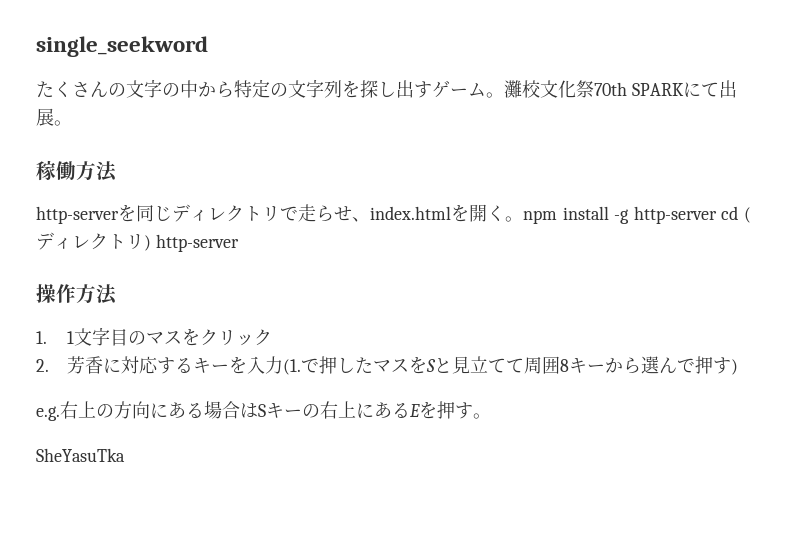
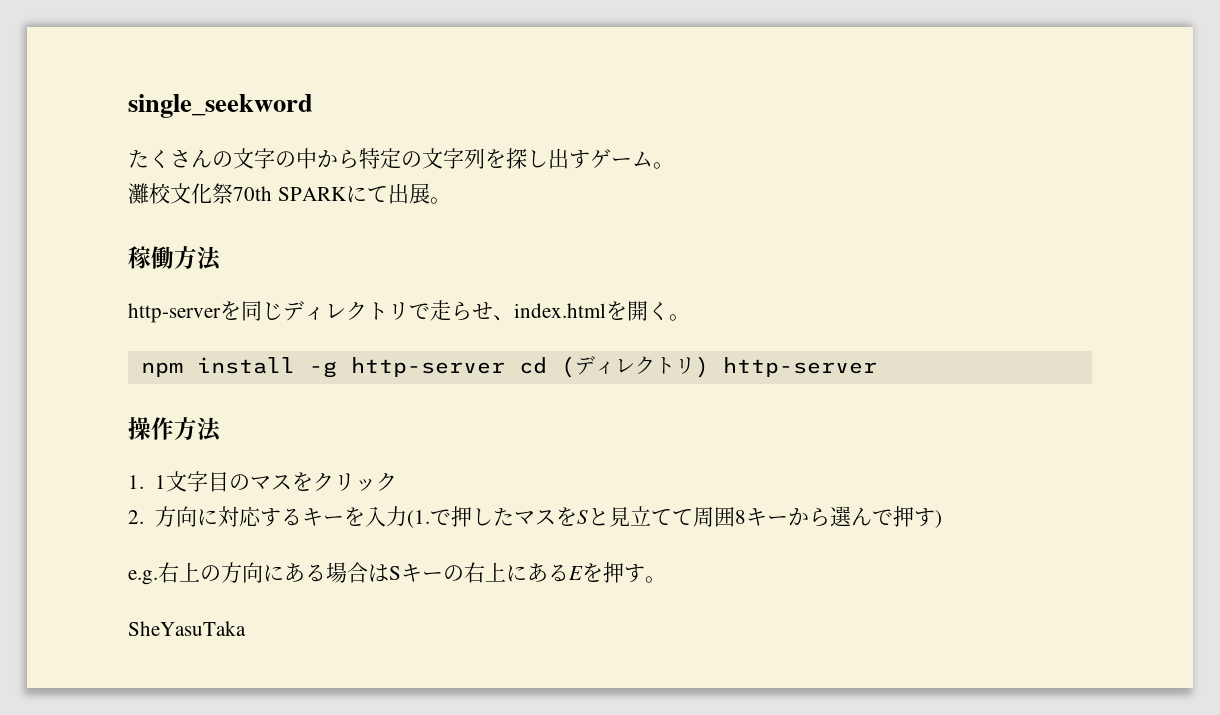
(504, 95) none -> (674, 165) //
(523, 219) none -> (690, 317) //
[66,356,103,374] 芳香 -> [154,506,197,527] 方向
[36,448,125,462] SheYasuTka -> [128,621,246,636] SheYasuTaka

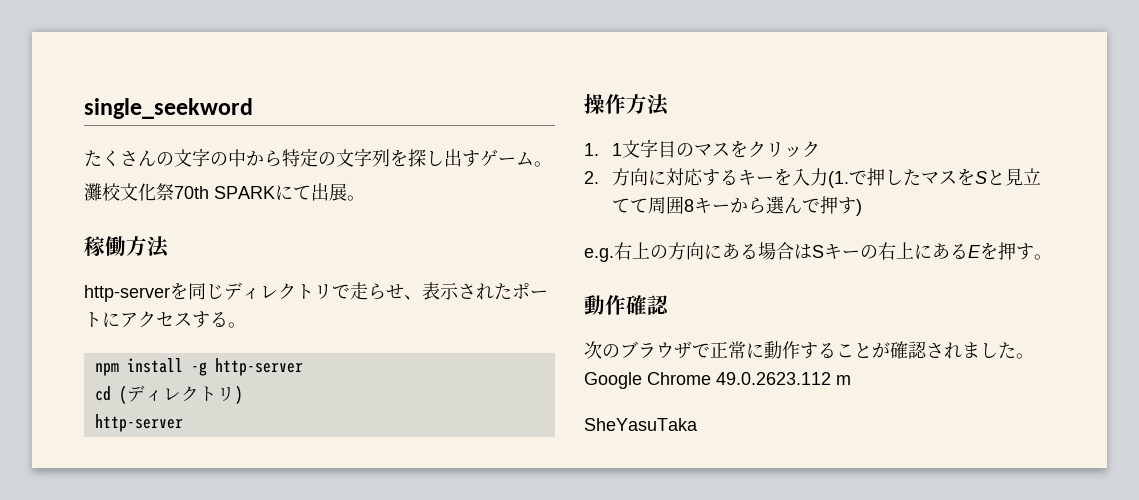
[514,301,669,321] index.htmlを開く -> [422,282,548,300] [84,311,228,328] 表示されたポートにアクセスする
(505, 367) none -> (303, 367) //
(709, 367) none -> (243, 394) //
(666, 579) none -> [584,295,669,315] [584,341,1034,359] [584,372,851,389] // 動作確認 // 次のブラウザで正常に動作することが確認されました。Google Chrome 49.0.2623.112 m

